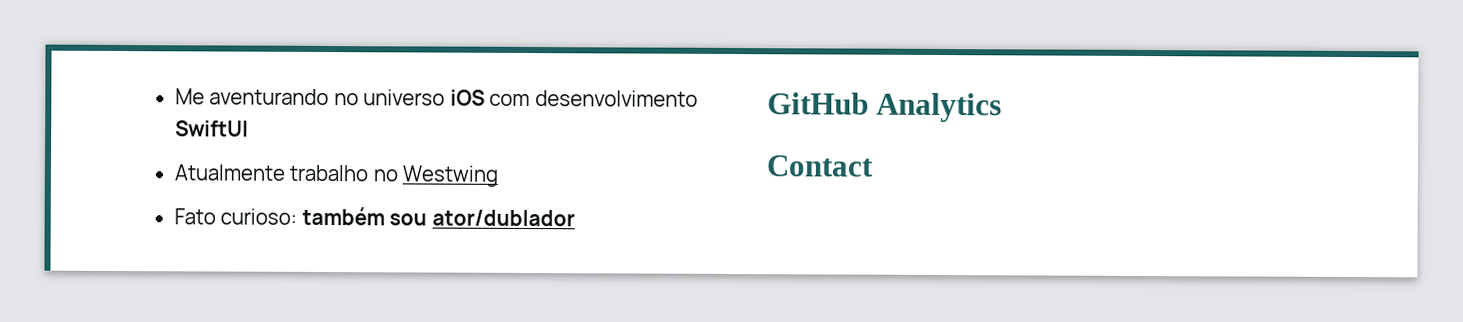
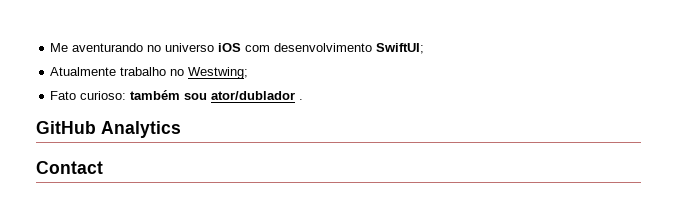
[174,120,249,137] SwiftUI -> [376,43,425,54] SwiftUI;
[402,165,499,187] Westwing -> [188,67,249,79] Westwing;
(575, 218) none -> [299,99,304,100] .

